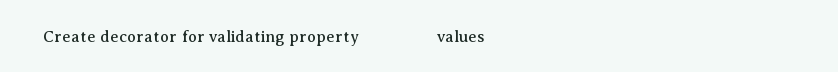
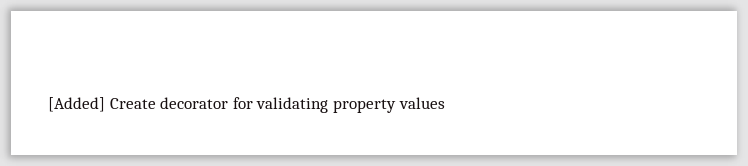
(43, 36) none -> [48,97,105,112] [Added]

